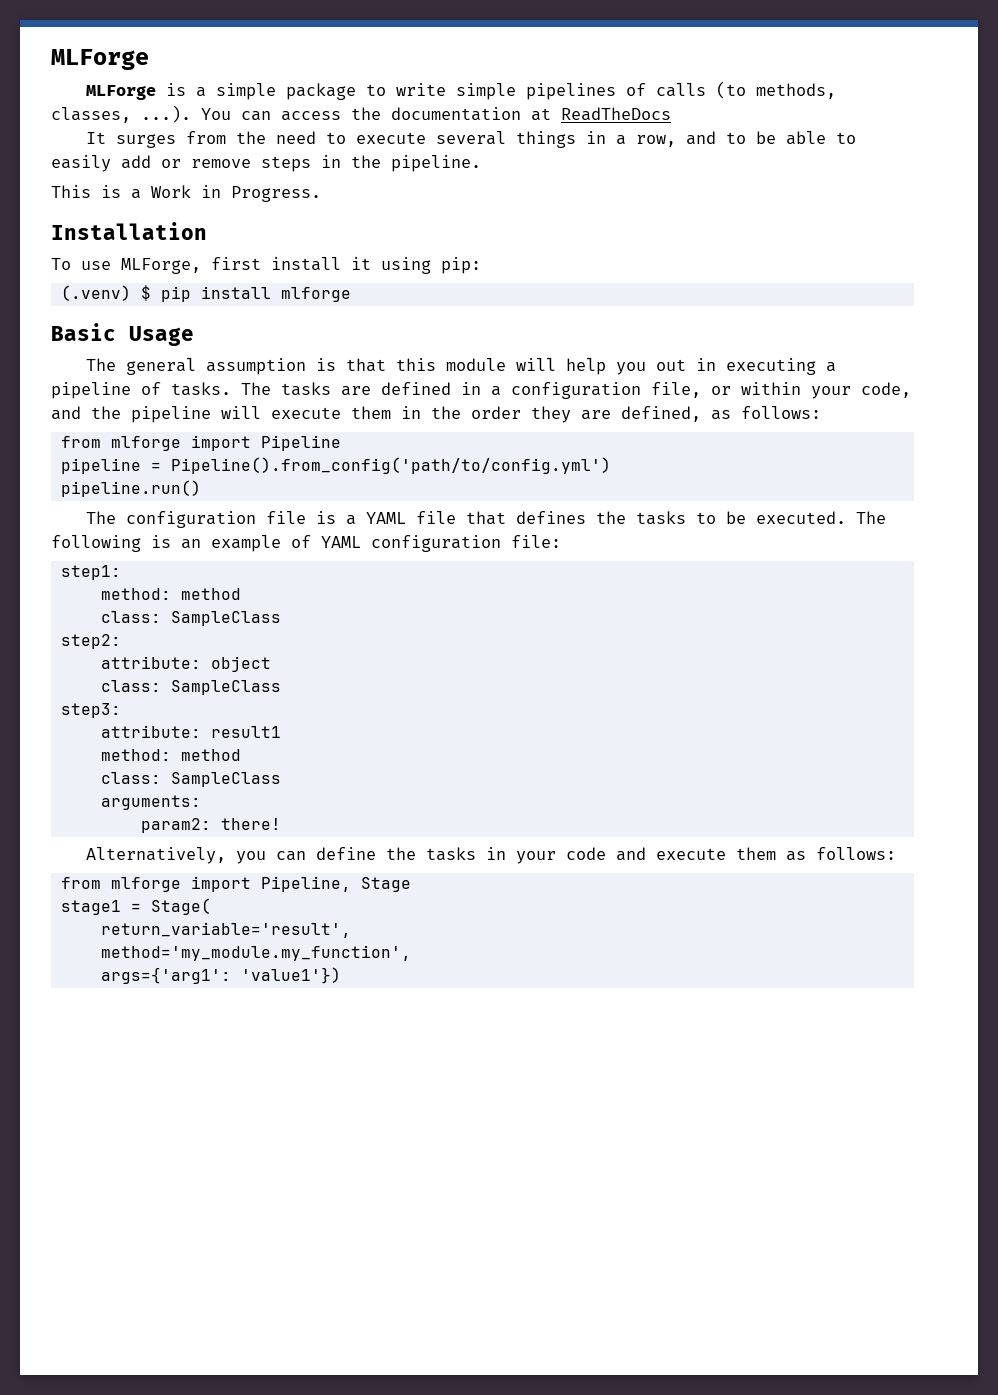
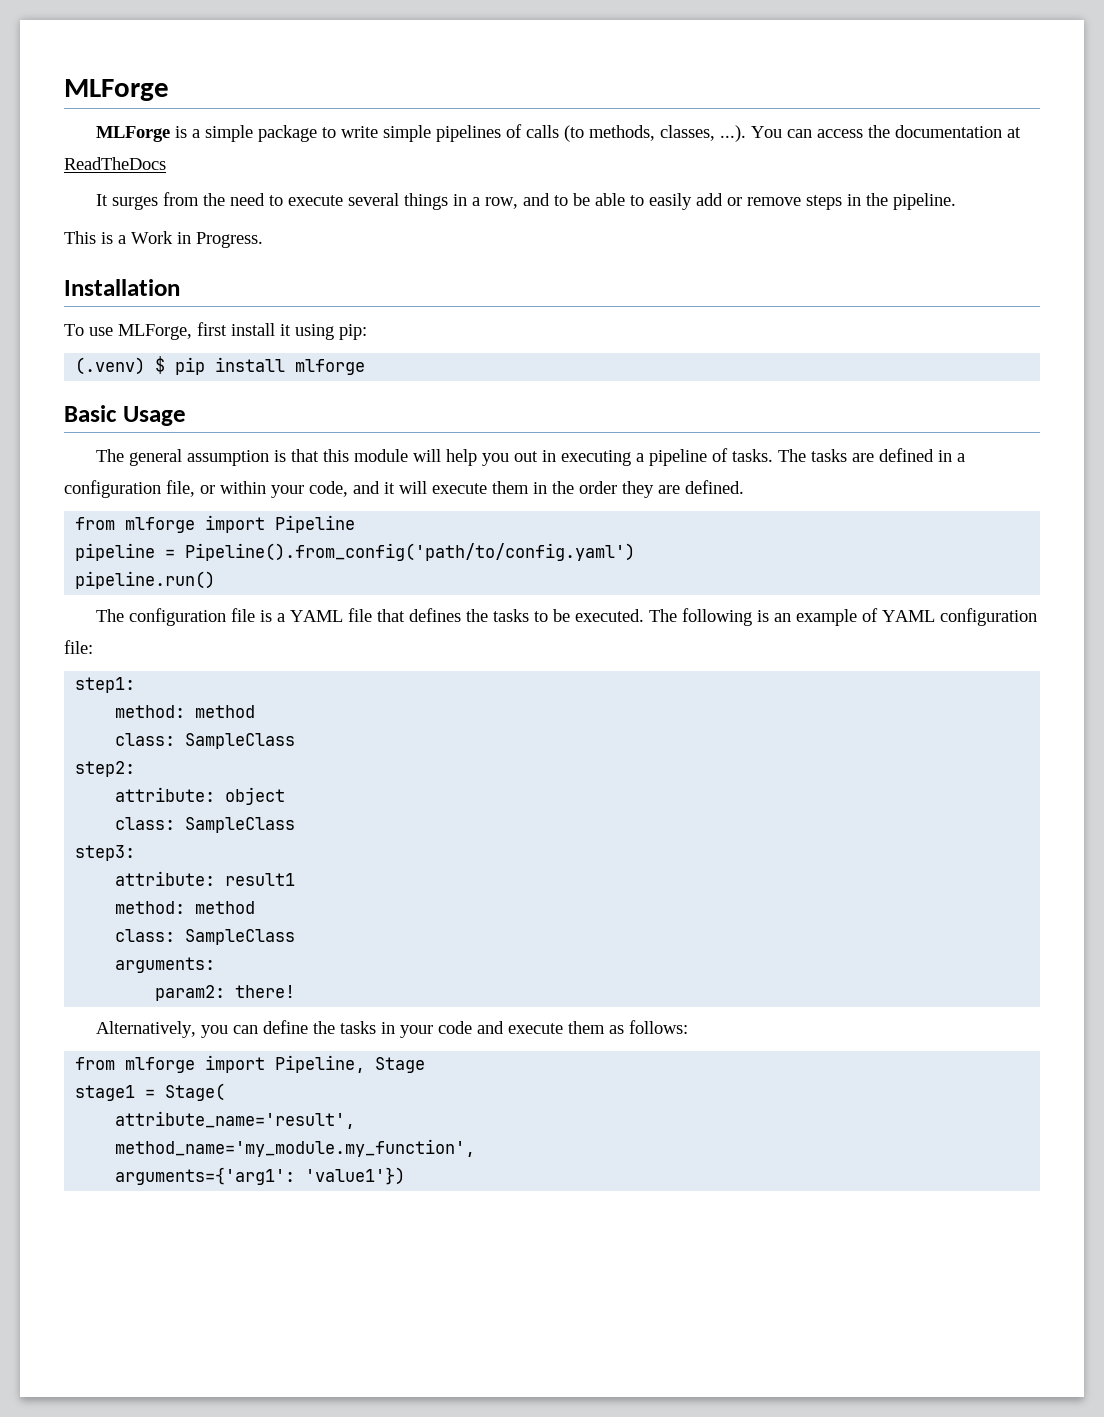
[91,406,211,423] the pipeline -> [384,482,395,494] it
[621,406,821,422] defined, as follows: -> [685,480,744,494] defined.
[170,457,611,474] Pipeline().from_config('path/to/config.yml') -> [185,543,636,561] Pipeline().from_config('path/to/config.yaml')
[100,922,351,938] [100,945,411,961] [100,967,231,984] return_variable='result', // method='my_module.my_function', // args={'arg1': -> [115,1111,356,1129] [115,1139,476,1157] [115,1167,296,1185] attribute_name='result', // method_name='my_module.my_function', // arguments={'arg1':

